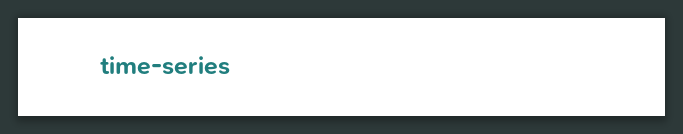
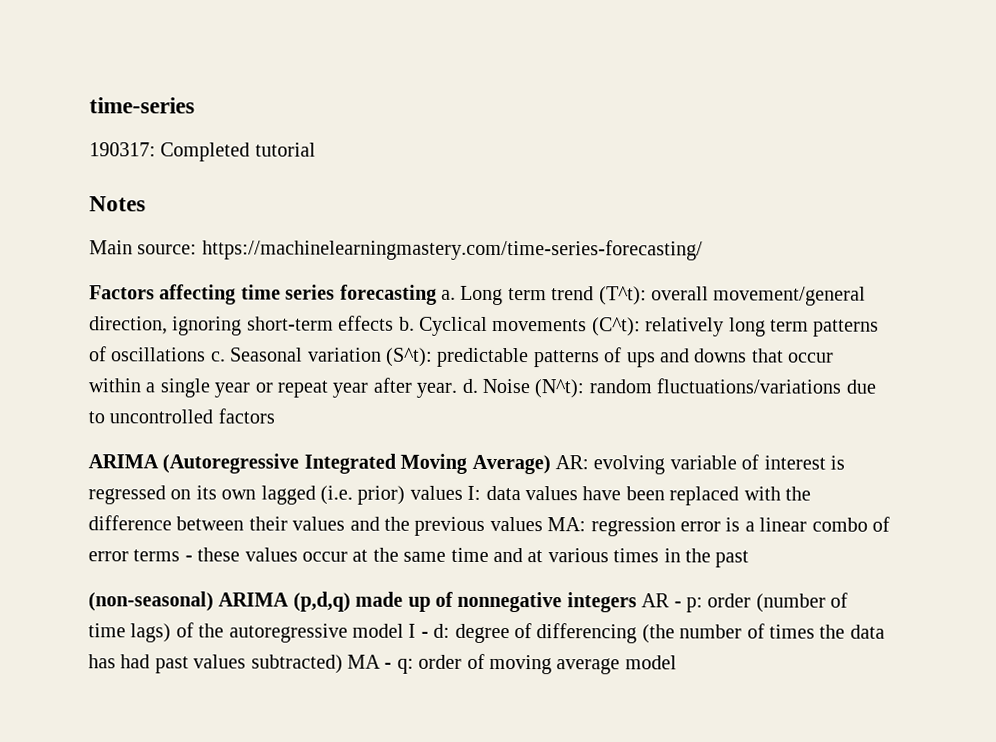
(230, 65) none -> [89,142,316,162] [89,196,146,212] [89,239,703,261] [89,284,867,306] [89,315,880,337] [89,346,835,368] [88,377,876,399] [88,408,275,424] [88,453,845,475] [88,485,811,506] [88,515,890,537] [88,547,750,568] [88,591,849,613] [88,622,885,644] [88,653,677,675] // 190317: Completed tutorial // Notes // Main source: https://machinelearningmastery.com/time-series-forecasting/ // Factors affecting time series forecasting a. Long term trend (T^t): overall movement/general direction, ignoring short-term effects b. Cyclical movements (C^t): relatively long term patterns of oscillations c. Seasonal variation (S^t): predictable patterns of ups and downs that occur within a single year or repeat year after year. d. Noise (N^t): random fluctuations/variations due to uncontrolled factors // ARIMA (Autoregressive Integrated Moving Average) AR: evolving variable of interest is regressed on its own lagged (i.e. prior) values I: data values have been replaced with the difference between their values and the previous values MA: regression error is a linear combo of error terms - these values occur at the same time and at various times in the past // (non-seasonal) ARIMA (p,d,q) made up of nonnegative integers AR - p: order (number of time lags) of the autoregressive model I - d: degree of differencing (the number of times the data has had past values subtracted) MA - q: order of moving average model

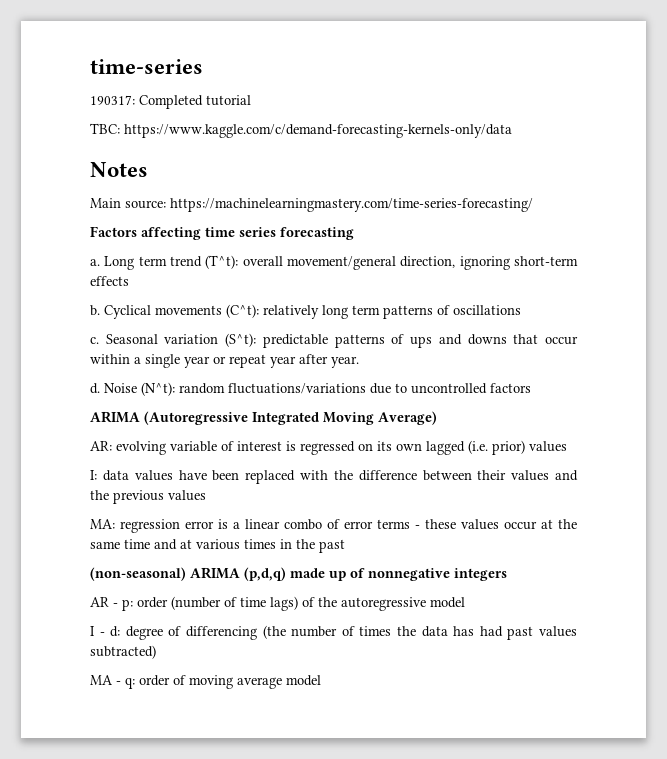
(316, 149) none -> [90,123,512,138] // TBC: https://www.kaggle.com/c/demand-forecasting-kernels-only/data
(437, 294) none -> (354, 233) //
(395, 323) none -> (129, 281) //
(207, 354) none -> (521, 310) //
(458, 390) none -> (359, 362) //
(551, 464) none -> (437, 418) //
(463, 492) none -> (567, 446) //
(543, 524) none -> (206, 495) //
(637, 602) none -> (507, 574) //
(404, 630) none -> (465, 602) //
(343, 664) none -> (156, 652) //

